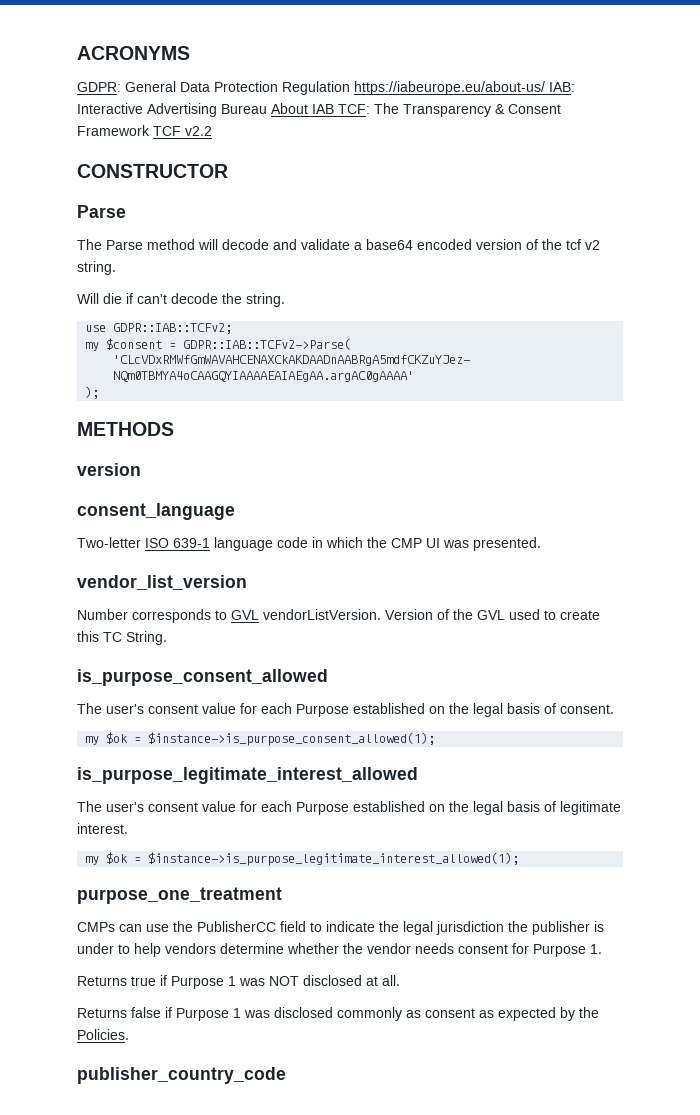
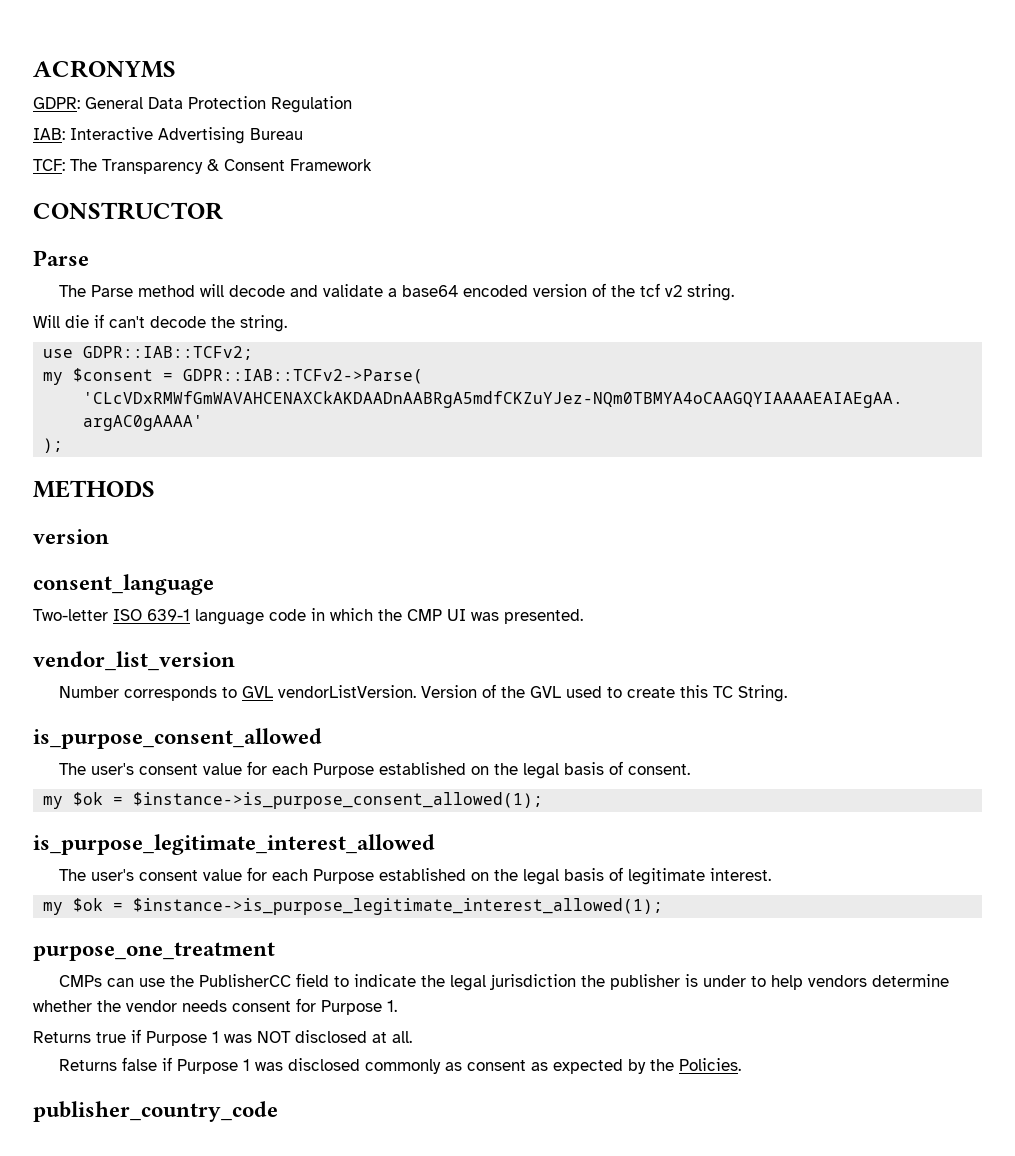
[354,81,545,95] https://iabeurope.eu/about-us/ -> (352, 104) //
[271,103,334,114] About IAB -> (303, 134) //
[153,126,212,136] TCF v2.2 -> (372, 165) none

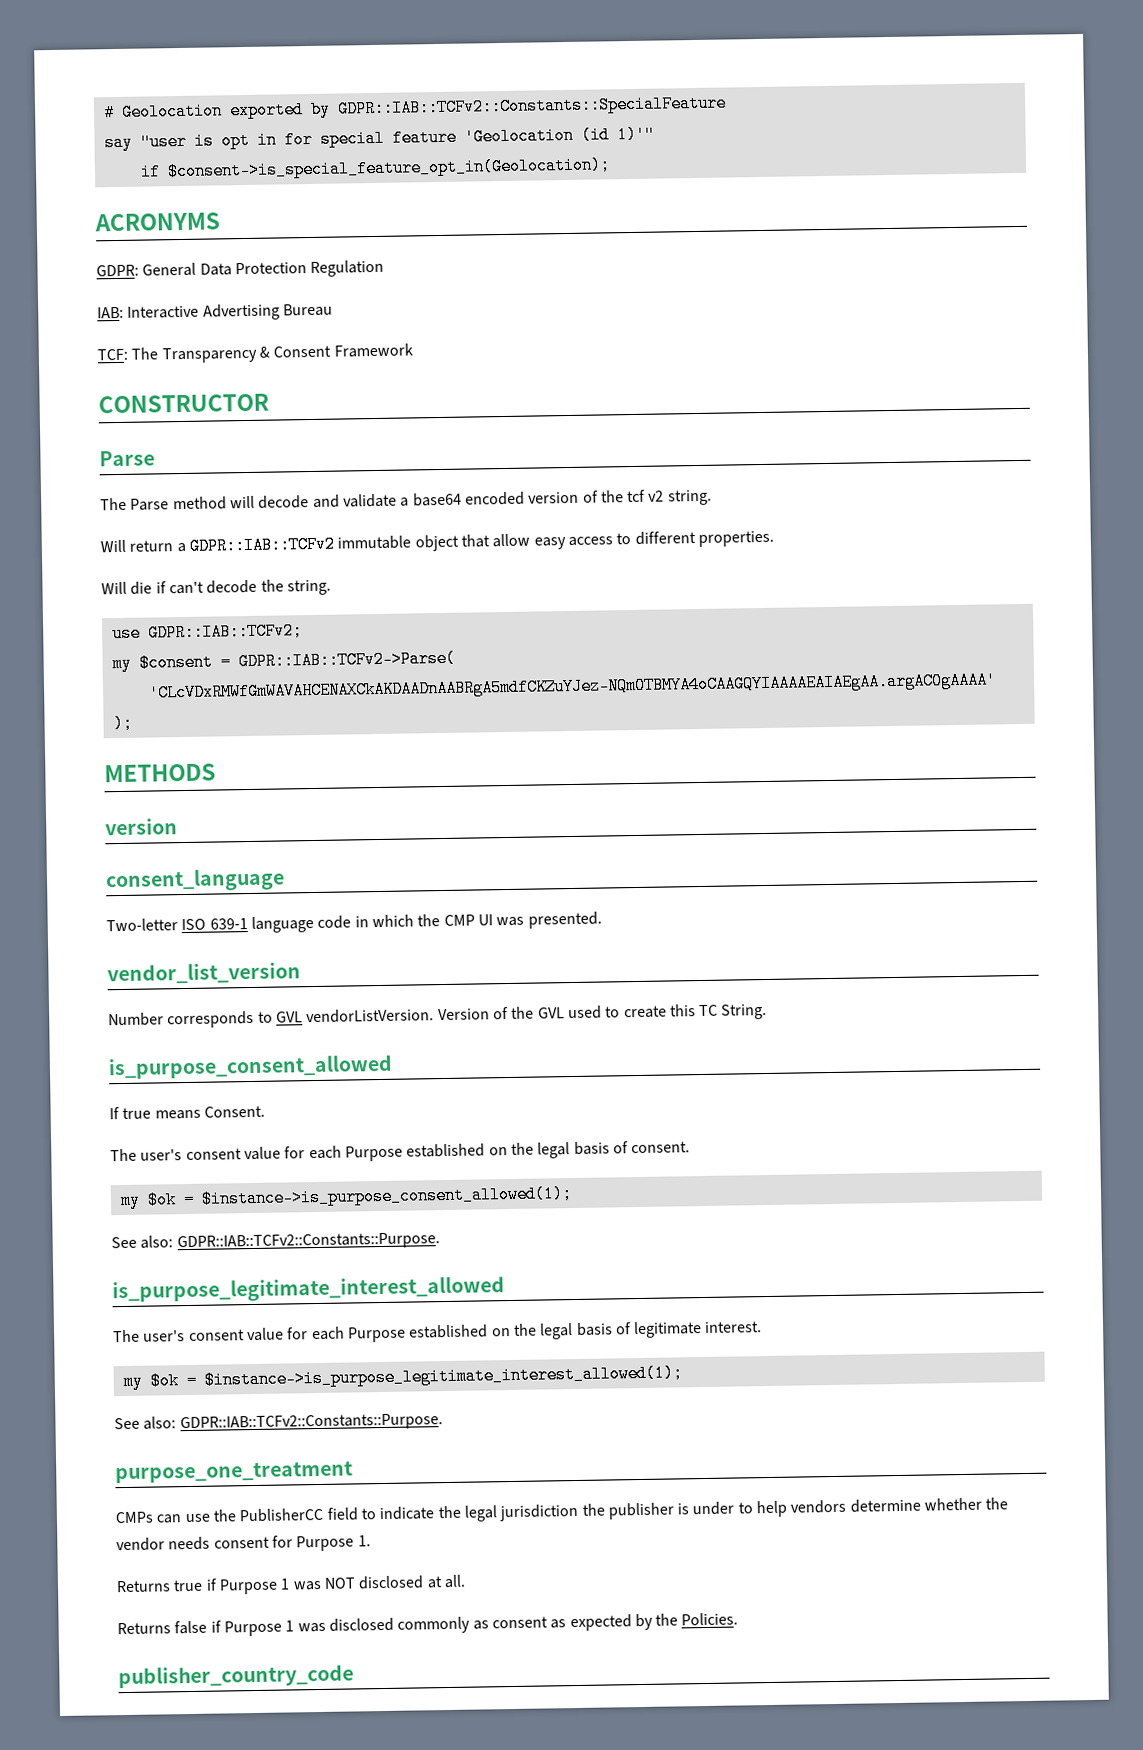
(33, 69) none -> [102,94,727,122] [103,125,655,152] [139,156,611,181] # Geolocation exported by GDPR::IAB::TCFv2::Constants::SpecialFeature // say "user is opt in for special feature 'Geolocation (id 1)'" // if $consent->is_special_feature_opt_in(Geolocation); //
(734, 292) none -> [100,530,774,555] // Will return a GDPR::IAB::TCFv2 immutable object that allow easy access to different properties.
(322, 738) none -> [109,1105,265,1120] // If true means Consent.
(544, 800) none -> [111,1232,440,1252] // See also: GDPR::IAB::TCFv2::Constants::Purpose.
(664, 906) none -> [114,1413,443,1433] // See also: GDPR::IAB::TCFv2::Constants::Purpose.

